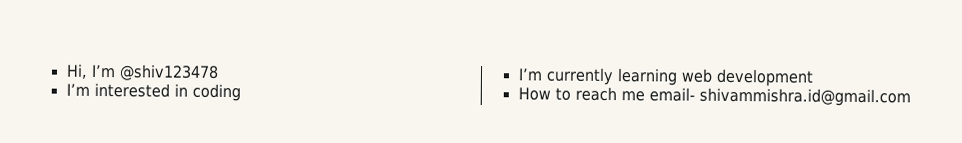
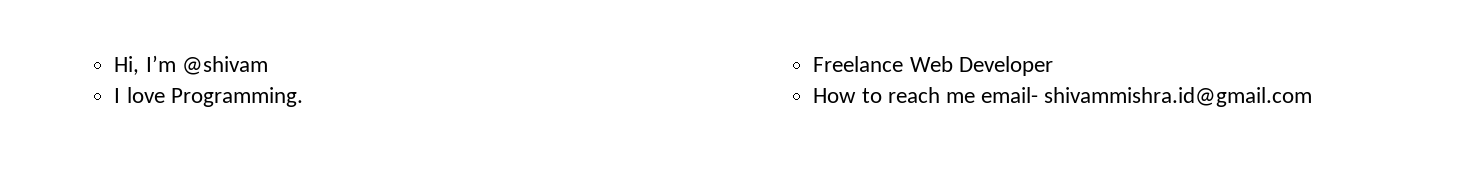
[118,64,219,81] [65,82,241,102] [517,67,814,87] @shiv123478 // I’m interested in coding // I’m currently learning web development -> [181,56,268,75] [114,87,303,107] [813,56,1053,76] @shivam // I love Programming. // Freelance Web Developer

